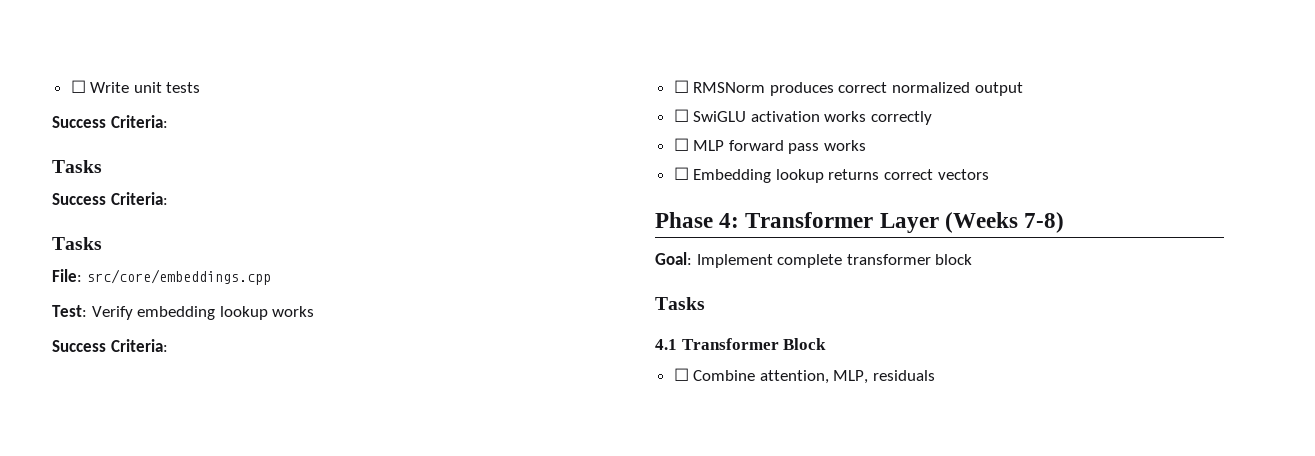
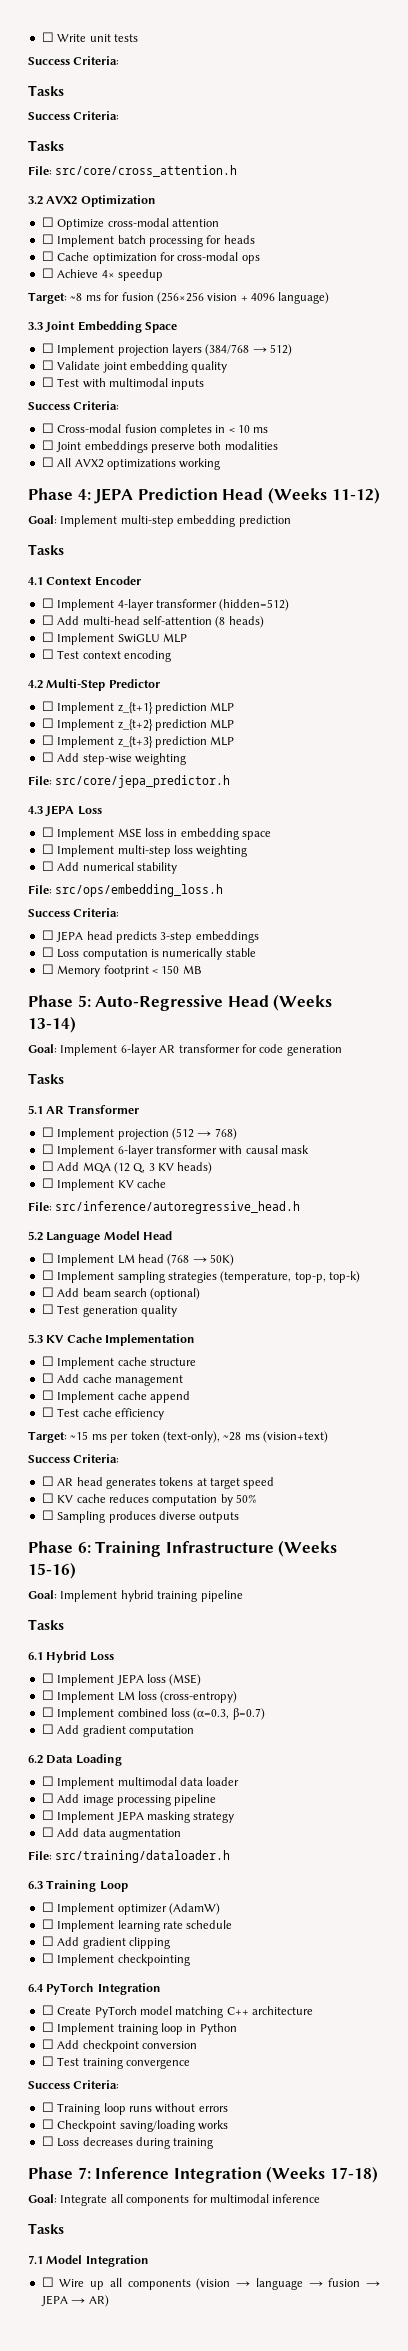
[86,269,271,285] [52,305,315,320] [52,339,168,352] [673,80,1023,96] [673,109,933,125] [673,138,867,154] [673,167,989,183] [655,212,1065,233] [655,252,973,268] src/core/embeddings.cpp // Test: Verify embedding lookup works // Success Criteria: // ☐ RMSNorm produces correct normalized output // ☐ SwiGLU activation works correctly // ☐ MLP forward pass works // ☐ Embedding lookup returns correct vectors // Phase 4: Transformer Layer (Weeks 7-8) // Goal: Implement complete transformer block -> [55,165,238,177] [28,195,156,207] [41,217,219,230] [41,234,255,247] [41,251,260,264] [41,268,163,281] [28,292,330,304] [28,321,178,333] [41,343,292,356] [41,360,228,373] [41,377,205,390] [28,401,120,410] [41,423,269,436] [41,440,278,453] [41,457,221,470] [28,487,380,504] [28,515,291,527] src/core/cross_attention.h // 3.2 AVX2 Optimization // ☐ Optimize cross-modal attention // ☐ Implement batch processing for heads // ☐ Cache optimization for cross-modal ops // ☐ Achieve 4× speedup // Target: ~8 ms for fusion (256×256 vision + 4096 language) // 3.3 Joint Embedding Space // ☐ Implement projection layers (384/768 → 512) // ☐ Validate joint embedding quality // ☐ Test with multimodal inputs // Success Criteria: // ☐ Cross-modal fusion completes in < 10 ms // ☐ Joint embeddings preserve both modalities // ☐ All AVX2 optimizations working // Phase 4: JEPA Prediction Head (Weeks 11-12) // Goal: Implement multi-step embedding prediction
[681,338,827,350] [673,368,936,384] Transformer Block // ☐ Combine attention, MLP, residuals -> [46,576,141,586] [41,598,290,611] [41,615,264,628] [41,632,187,645] [41,649,171,662] [28,679,160,691] [41,701,235,714] [41,718,235,731] [41,735,235,748] [41,752,186,765] [28,775,231,788] [28,805,102,817] [41,827,271,840] [41,844,248,857] [41,861,177,874] [28,884,224,897] [28,908,120,917] [41,930,259,943] [41,947,256,960] [41,964,202,977] [28,994,333,1011] [28,1016,76,1033] [28,1044,342,1056] [28,1073,64,1084] [28,1105,139,1114] [41,1127,237,1140] [41,1144,309,1157] [41,1161,213,1174] [41,1178,166,1191] [28,1201,301,1214] [28,1231,173,1243] [41,1253,234,1266] [41,1270,360,1283] [41,1287,201,1300] [41,1304,177,1317] [28,1334,196,1346] [41,1356,196,1369] [41,1373,183,1386] [41,1390,190,1403] [41,1407,164,1420] [28,1431,328,1443] [28,1454,120,1463] [41,1476,275,1489] [41,1493,257,1506] [41,1510,240,1523] [28,1540,338,1557] [28,1562,76,1579] [28,1590,243,1602] [28,1619,64,1630] [28,1651,114,1663] [41,1673,202,1686] [41,1690,238,1703] [41,1707,265,1720] [41,1724,194,1737] [28,1754,122,1766] [41,1776,240,1789] [41,1793,217,1806] [41,1810,235,1823] [41,1827,181,1840] [28,1850,231,1863] [28,1880,128,1892] [41,1902,220,1915] [41,1919,233,1932] [41,1936,170,1949] [41,1953,190,1966] [28,1983,161,1995] [41,2005,313,2018] [41,2022,237,2035] [41,2039,197,2052] [41,2056,190,2069] [28,2080,120,2089] [41,2102,228,2115] [41,2119,228,2132] [41,2136,214,2149] [28,2166,378,2183] [28,2194,321,2206] [28,2223,64,2234] [28,2255,149,2267] [41,2277,380,2290] [40,2295,109,2307] Context Encoder // ☐ Implement 4-layer transformer (hidden=512) // ☐ Add multi-head self-attention (8 heads) // ☐ Implement SwiGLU MLP // ☐ Test context encoding // 4.2 Multi-Step Predictor // ☐ Implement z_{t+1} prediction MLP // ☐ Implement z_{t+2} prediction MLP // ☐ Implement z_{t+3} prediction MLP // ☐ Add step-wise weighting // File: src/core/jepa_predictor.h // 4.3 JEPA Loss // ☐ Implement MSE loss in embedding space // ☐ Implement multi-step loss weighting // ☐ Add numerical stability // File: src/ops/embedding_loss.h // Success Criteria: // ☐ JEPA head predicts 3-step embeddings // ☐ Loss computation is numerically stable // ☐ Memory footprint < 150 MB // Phase 5: Auto-Regressive Head (Weeks 13-14) // Goal: Implement 6-layer AR transformer for code generation // Tasks // 5.1 AR Transformer // ☐ Implement projection (512 → 768) // ☐ Implement 6-layer transformer with causal mask // ☐ Add MQA (12 Q, 3 KV heads) // ☐ Implement KV cache // File: src/inference/autoregressive_head.h // 5.2 Language Model Head // ☐ Implement LM head (768 → 50K) // ☐ Implement sampling strategies (temperature, top-p, top-k) // ☐ Add beam search (optional) // ☐ Test generation quality // 5.3 KV Cache Implementation // ☐ Implement cache structure // ☐ Add cache management // ☐ Implement cache append // ☐ Test cache efficiency // Target: ~15 ms per token (text-only), ~28 ms (vision+text) // Success Criteria: // ☐ AR head generates tokens at target speed // ☐ KV cache reduces computation by 50% // ☐ Sampling produces diverse outputs // Phase 6: Training Infrastructure (Weeks 15-16) // Goal: Implement hybrid training pipeline // Tasks // 6.1 Hybrid Loss // ☐ Implement JEPA loss (MSE) // ☐ Implement LM loss (cross-entropy) // ☐ Implement combined loss (α=0.3, β=0.7) // ☐ Add gradient computation // 6.2 Data Loading // ☐ Implement multimodal data loader // ☐ Add image processing pipeline // ☐ Implement JEPA masking strategy // ☐ Add data augmentation // File: src/training/dataloader.h // 6.3 Training Loop // ☐ Implement optimizer (AdamW) // ☐ Implement learning rate schedule // ☐ Add gradient clipping // ☐ Implement checkpointing // 6.4 PyTorch Integration // ☐ Create PyTorch model matching C++ architecture // ☐ Implement training loop in Python // ☐ Add checkpoint conversion // ☐ Test training convergence // Success Criteria: // ☐ Training loop runs without errors // ☐ Checkpoint saving/loading works // ☐ Loss decreases during training // Phase 7: Inference Integration (Weeks 17-18) // Goal: Integrate all components for multimodal inference // Tasks // 7.1 Model Integration // ☐ Wire up all components (vision → language → fusion → JEPA → AR)

